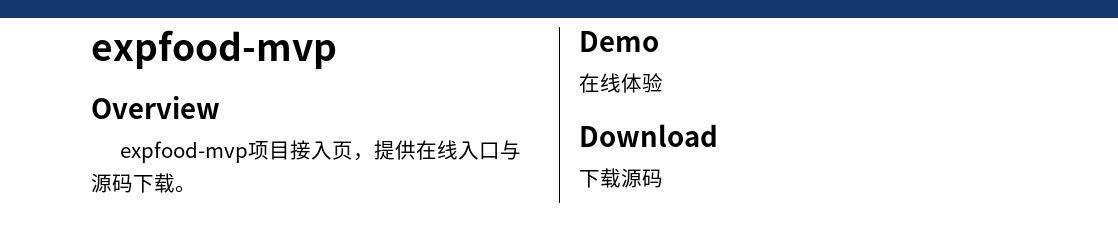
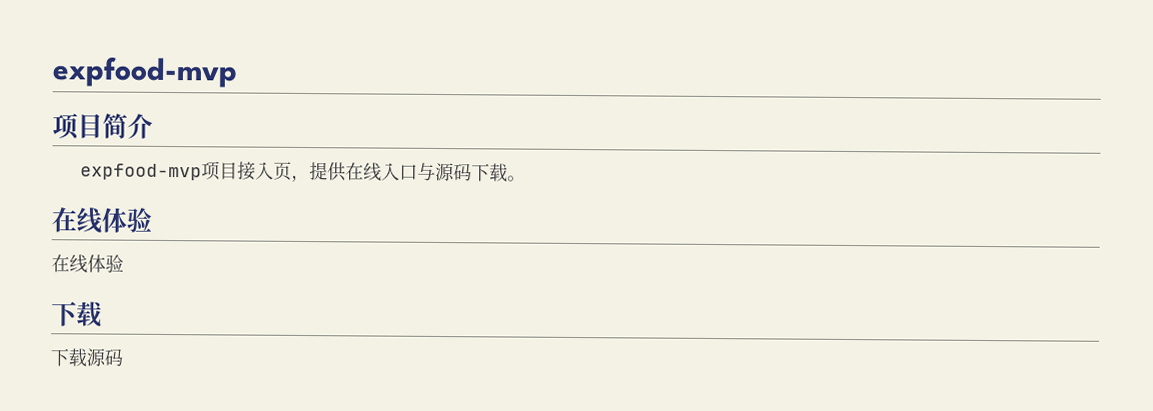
[91,96,220,119] Overview -> [52,113,153,140] 项目简介
[579,31,659,52] [579,73,663,93] [579,124,718,147] Demo // 在线体验 // Download -> [51,207,152,234] [51,254,124,274] [51,301,103,328] 在线体验 // 在线体验 // 下载

